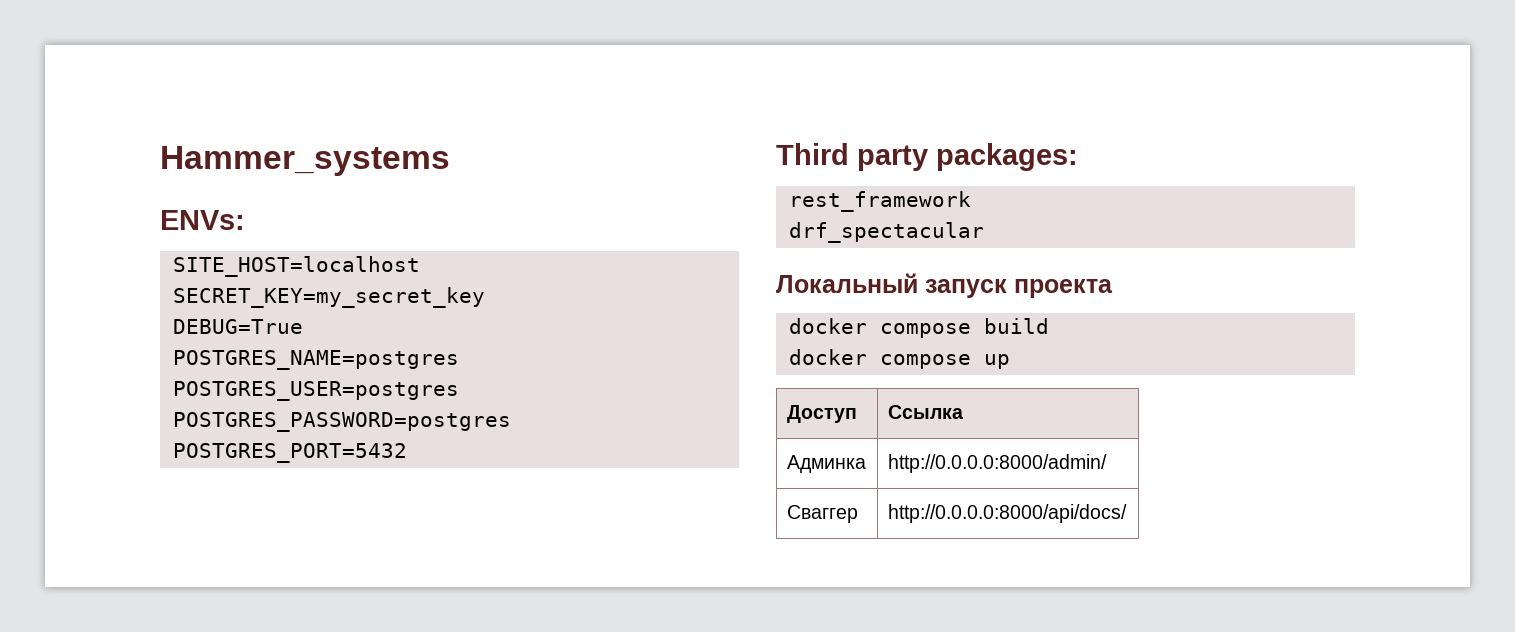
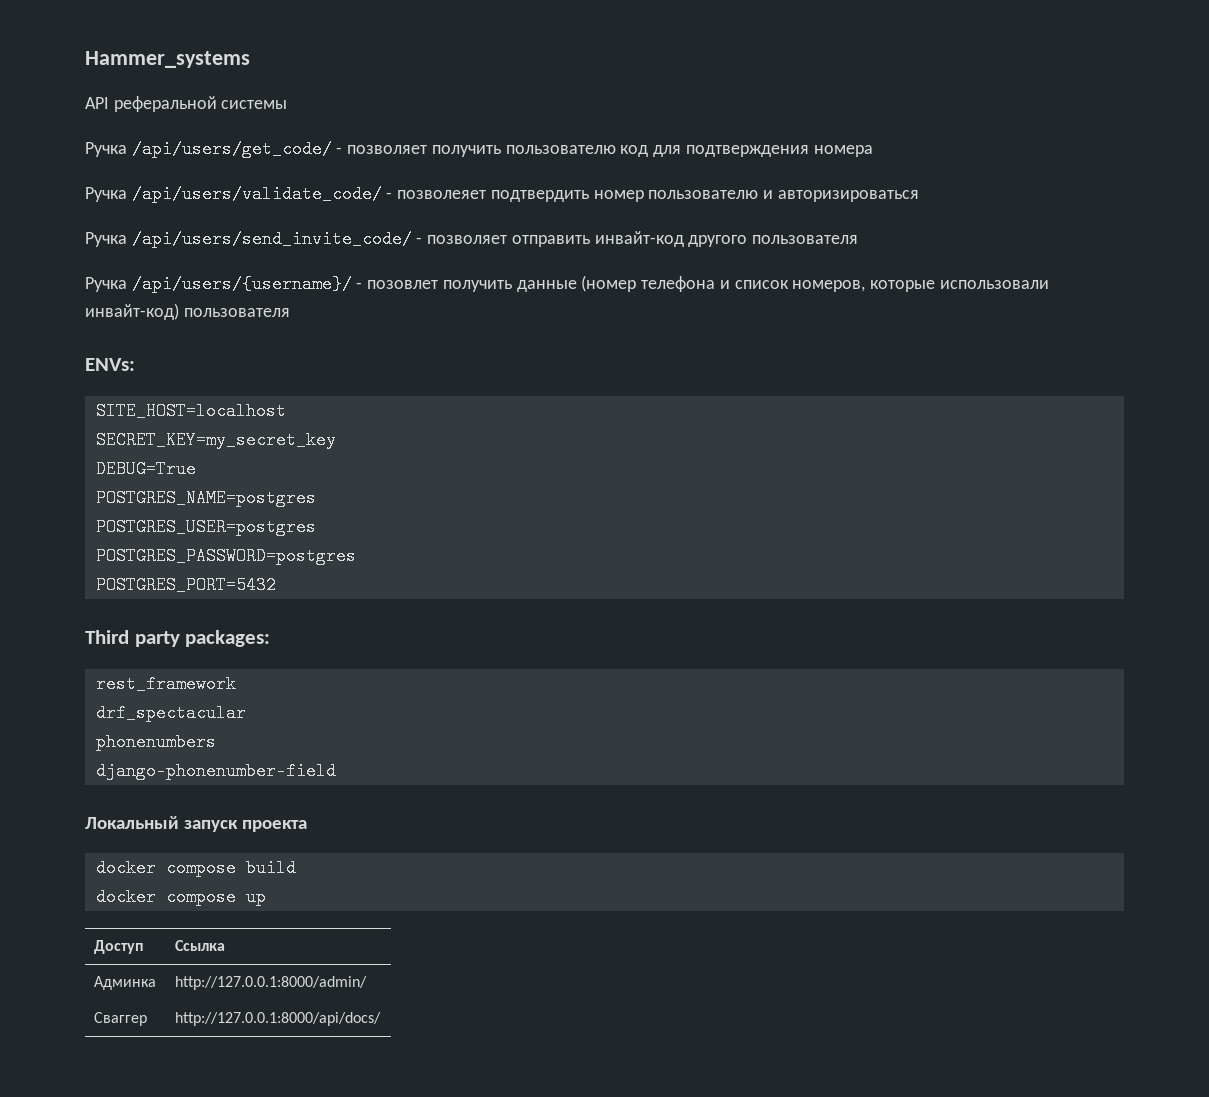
(450, 161) none -> [85,96,288,112] [85,140,873,158] [85,185,919,203] [85,230,859,248] [85,275,1049,293] [85,303,290,320] // API реферальной системы // Ручка /api/users/get_code/ - позволяет получить пользователю код для подтверждения номера // Ручка /api/users/validate_code/ - позволеяет подтвердить номер пользователю и авторизироваться // Ручка /api/users/send_invite_code/ - позволяет отправить инвайт-код другого пользователя // Ручка /api/users/{username}/ - позовлет получить данные (номер телефона и список номеров, которые использовали инвайт-код) пользователя
(984, 232) none -> [95,733,216,751] [95,762,336,780] // phonenumbers // django-phonenumber-field
[887,454,1107,473] http://0.0.0.0:8000/admin/ -> [175,976,368,990] http://127.0.0.1:8000/admin/
[887,504,1127,523] http://0.0.0.0:8000/api/docs/ -> [175,1012,382,1026] http://127.0.0.1:8000/api/docs/

